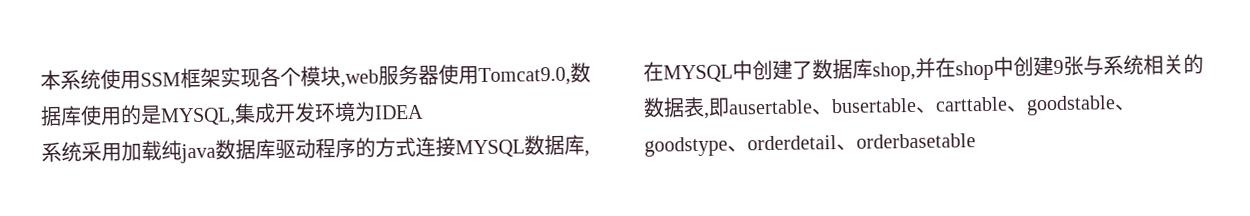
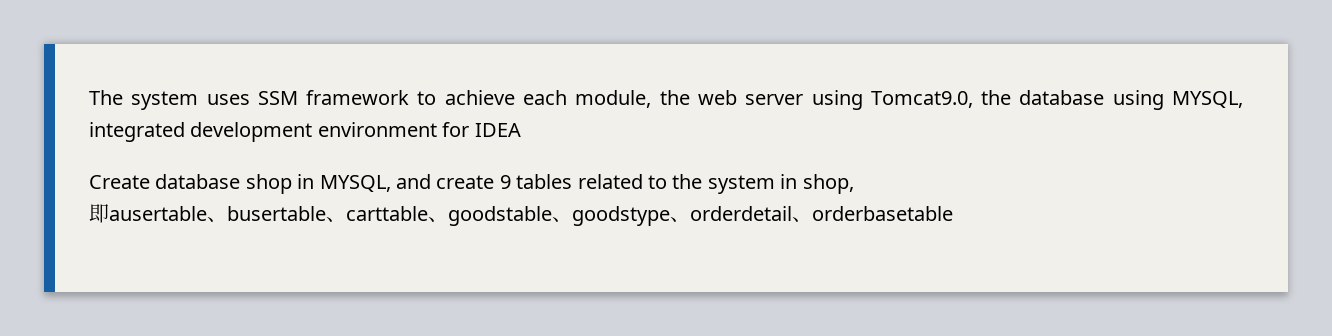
[40,62,591,91] [40,101,424,127] [41,134,590,164] [643,53,1204,83] [643,96,710,119] 本系统使用SSM框架实现各个模块,web服务器使用Tomcat9.0,数据库使用的是MYSQL,集成开发环境为IDEA // 系统采用加载纯java数据库驱动程序的方式连接MYSQL数据库,在MYSQL中创建了数据库shop,并在shop中创建9张与系统相关的数据表, -> [89,90,1243,110] [89,122,521,142] [89,174,854,194] The system uses SSM framework to achieve each module, the web server using Tomcat9.0, the database using MYSQL, integrated development environment for IDEA // Create database shop in MYSQL, and create 9 tables related to the system in shop, //

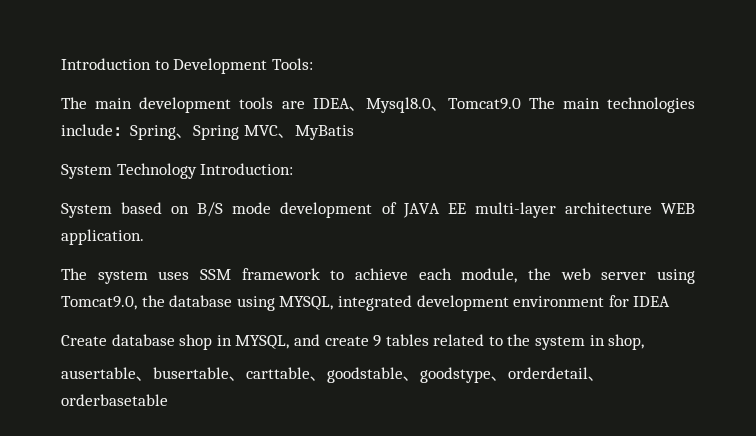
(89, 97) none -> [61,58,313,74] [61,97,695,113] [61,124,354,140] [61,163,294,179] [61,202,695,218] [61,229,144,245] Introduction to Development Tools: // The main development tools are IDEA、Mysql8.0、Tomcat9.0 The main technologies include：Spring、Spring MVC、MyBatis // System Technology Introduction: // System based on B/S mode development of JAVA EE multi-layer architecture WEB application. //
[89,204,109,223] 即 -> (645, 342) none

